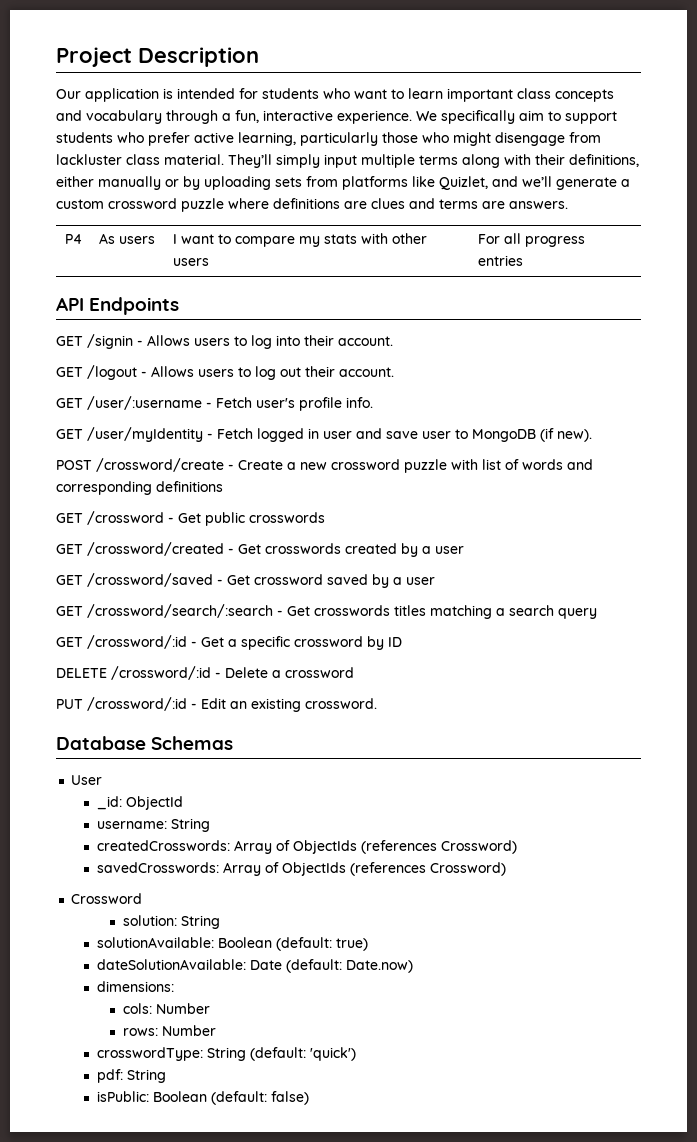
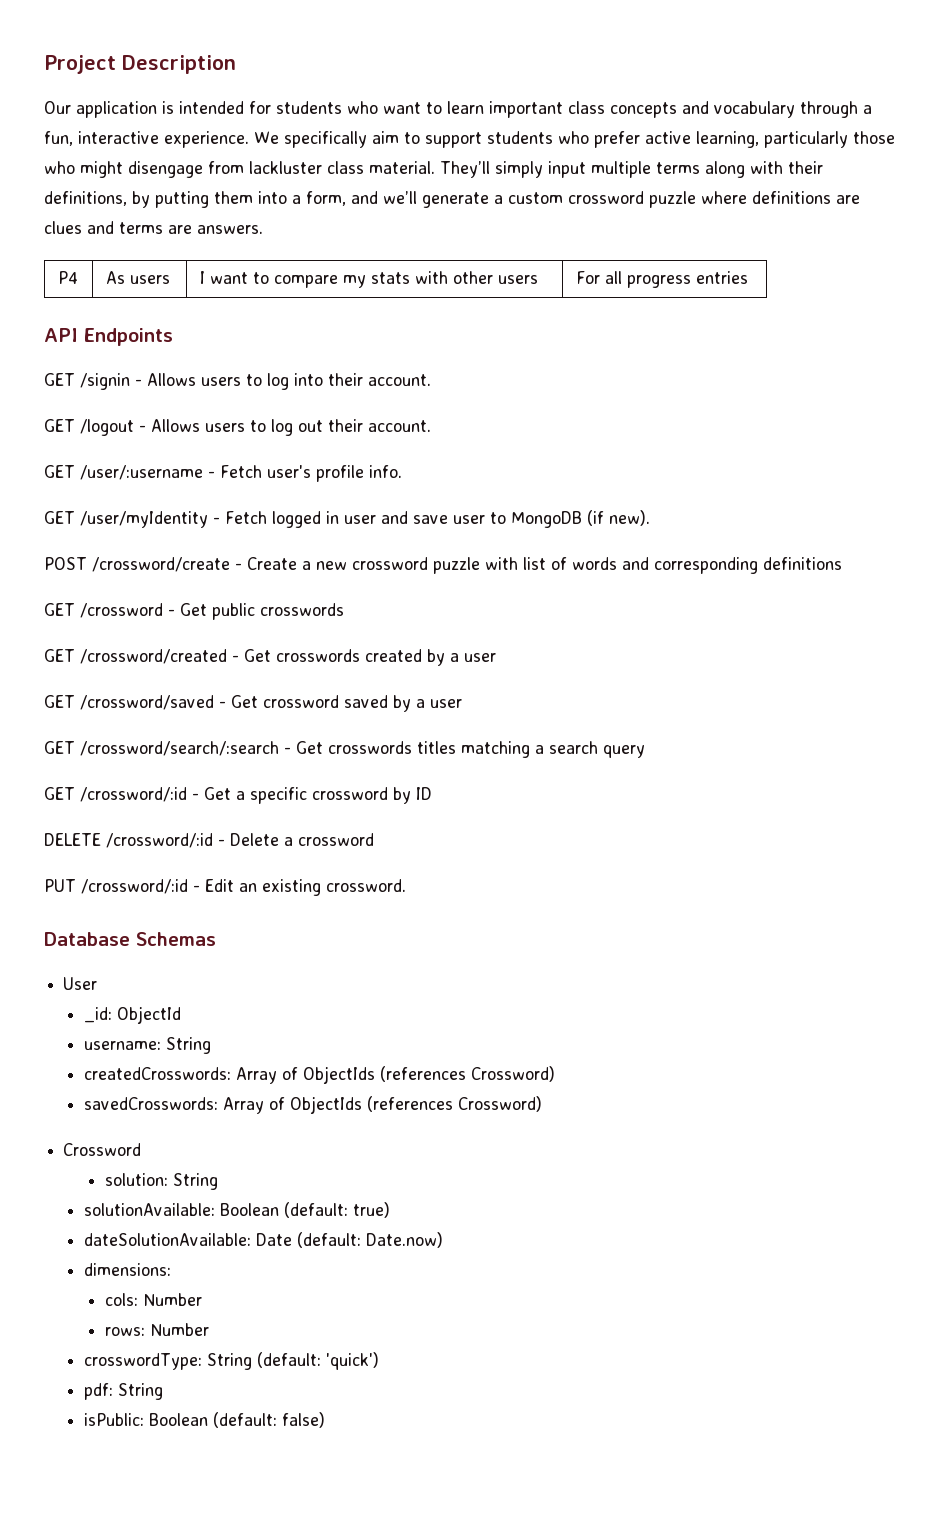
[56,176,488,190] either manually or by uploading sets from platforms like Quizlet, -> [132,191,346,208] by putting them into a form,

